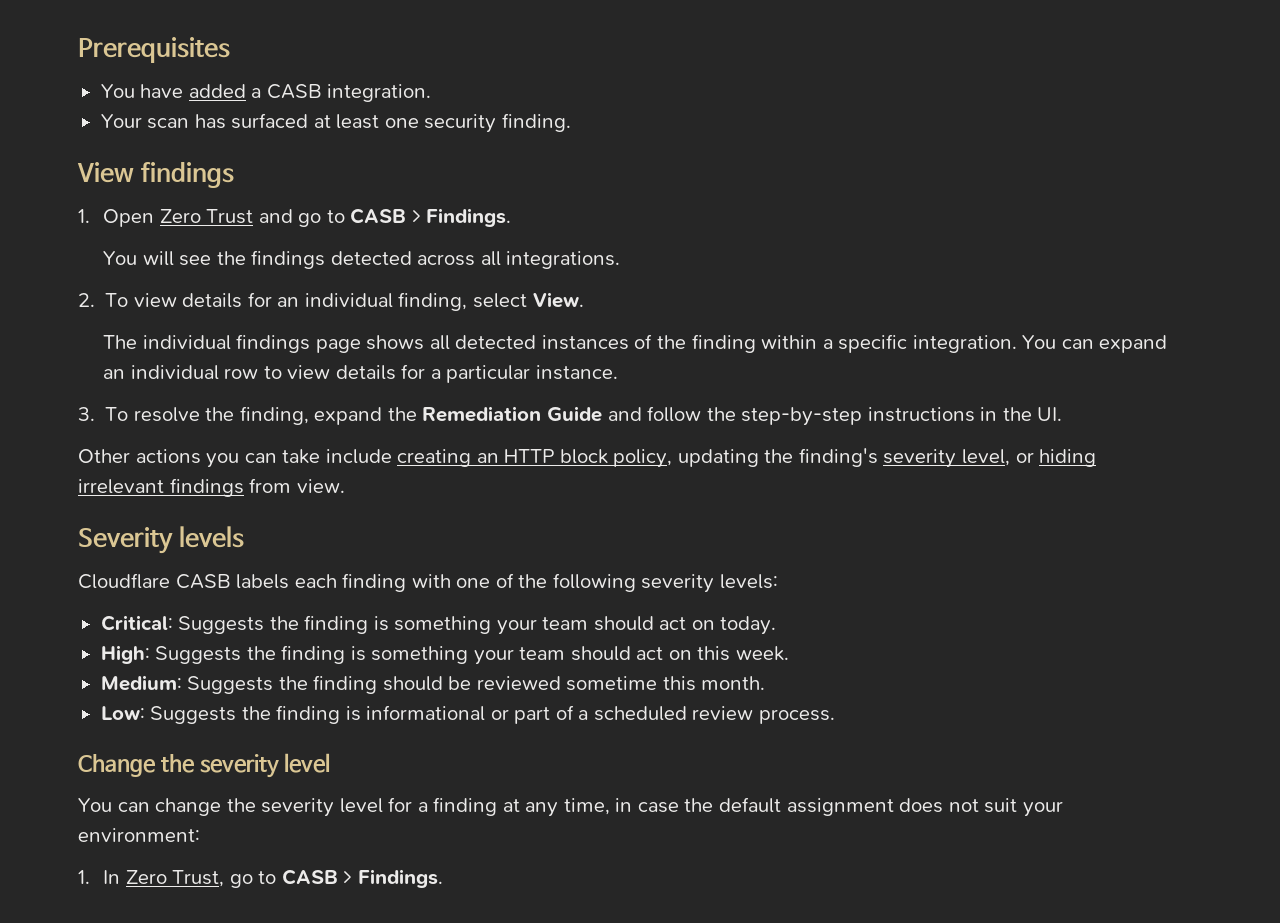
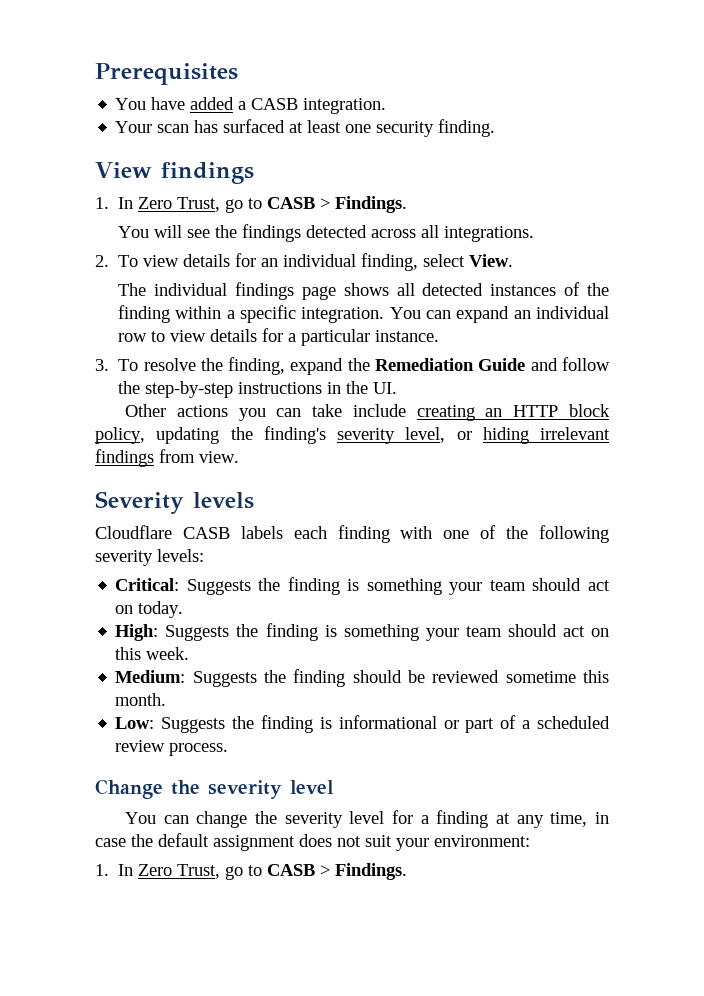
[103,209,293,227] Open Zero Trust and -> [118,197,221,212] In Zero Trust,

